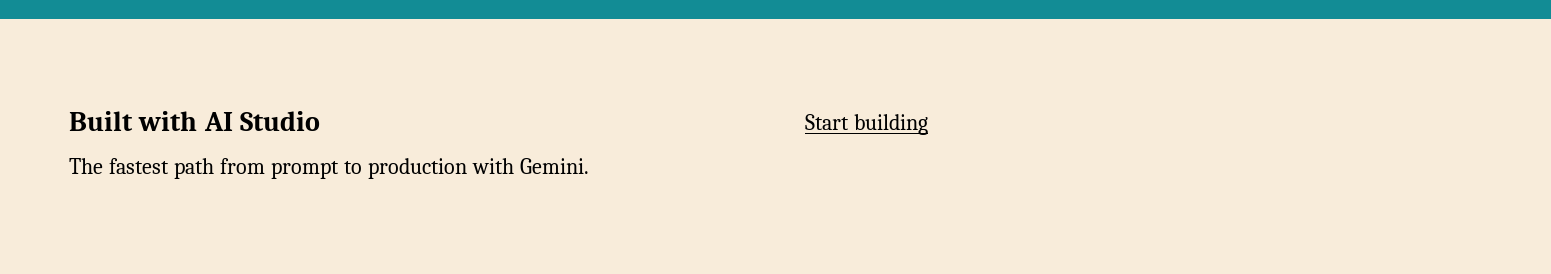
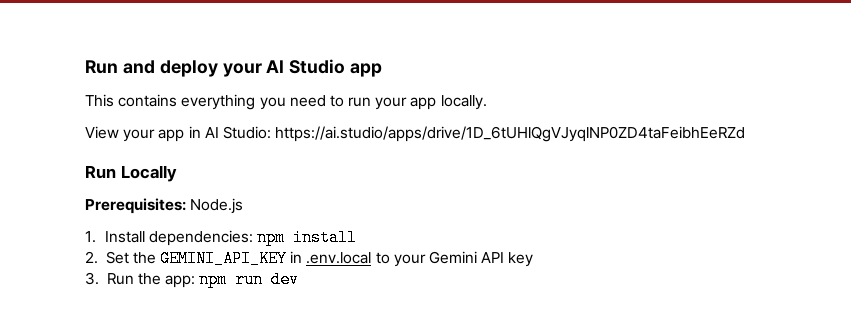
[69,111,321,131] [69,158,589,179] [805,114,928,135] Built with AI Studio // The fastest path from prompt to production with Gemini. // Start building -> [85,59,383,77] [85,94,487,110] [85,126,746,142] [85,165,177,182] [85,198,244,214] [85,229,357,246] [85,250,534,267] [85,271,300,288] Run and deploy your AI Studio app // This contains everything you need to run your app locally. // View your app in AI Studio: https://ai.studio/apps/drive/1D_6tUHlQgVJyqlNP0ZD4taFeibhEeRZd // Run Locally // Prerequisites: Node.js // 1. Install dependencies: npm install // 2. Set the GEMINI_API_KEY in .env.local to your Gemini API key // 3. Run the app: npm run dev

